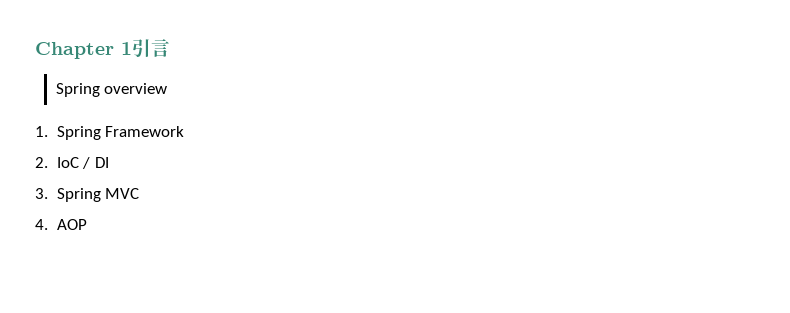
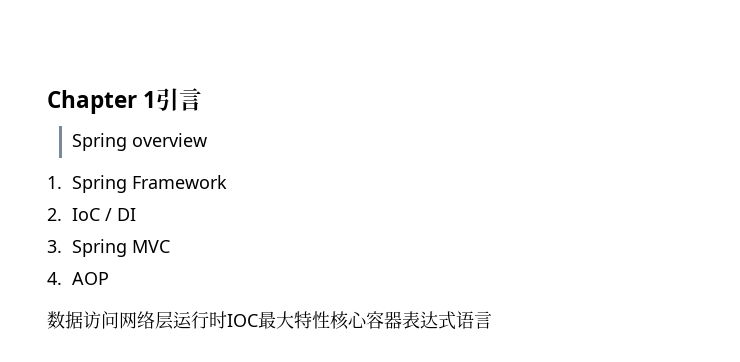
(87, 224) none -> [47,311,492,330] // 数据访问网络层运行时IOC最大特性核心容器表达式语言

